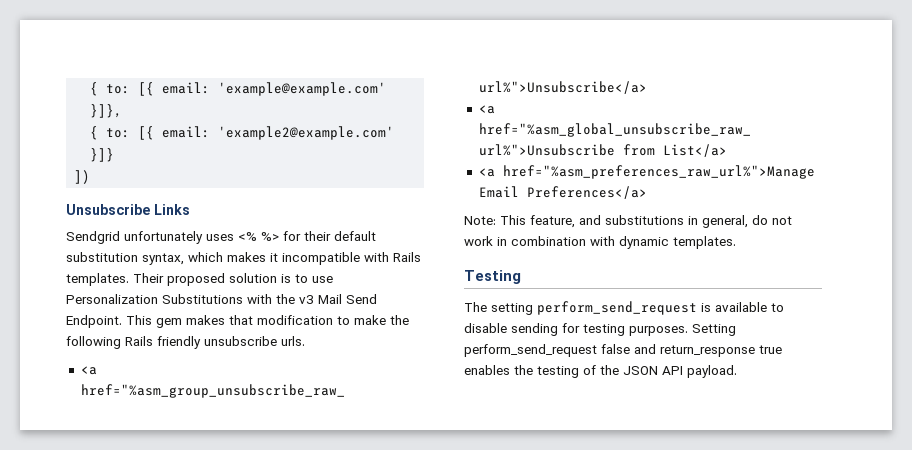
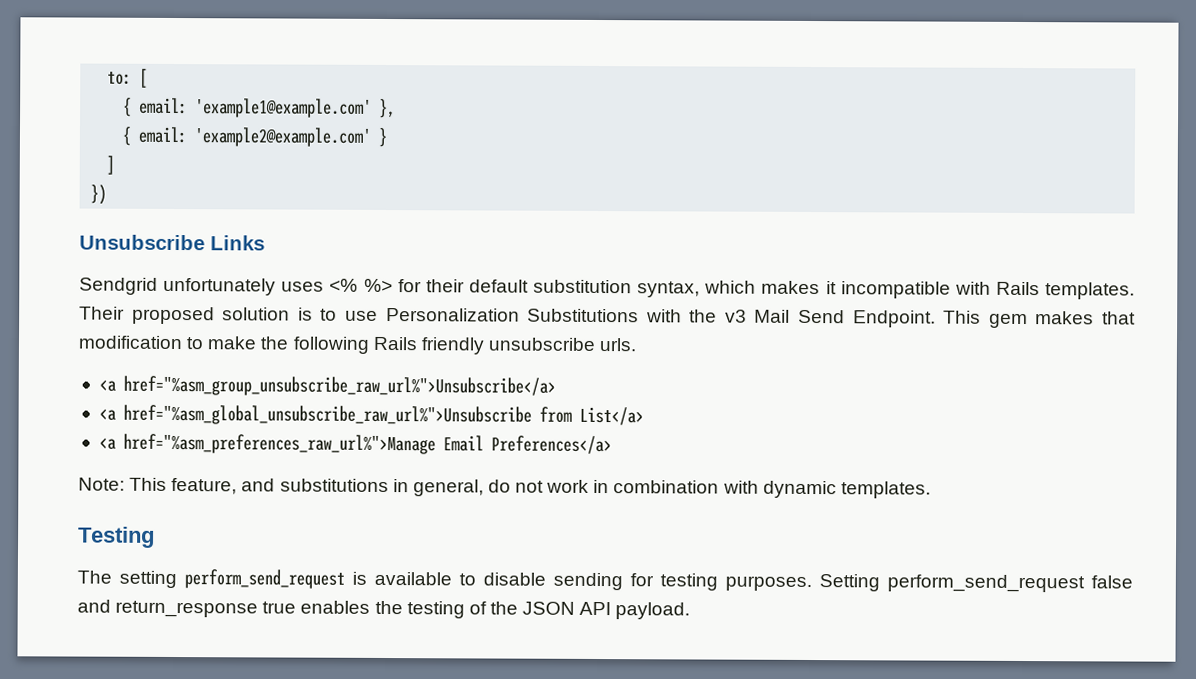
[90,82,387,96] [90,104,123,118] [90,126,395,140] [90,148,115,162] [74,170,91,184] { to: [{ email: 'example@example.com' }]}, // { to: [{ email: 'example2@example.com' }]} // ]) -> [107,68,149,88] [123,97,397,119] [122,126,388,148] [106,155,116,175] [90,184,108,205] to: [ // { email: 'example1@example.com' }, // { email: 'example2@example.com' } // ] // })

